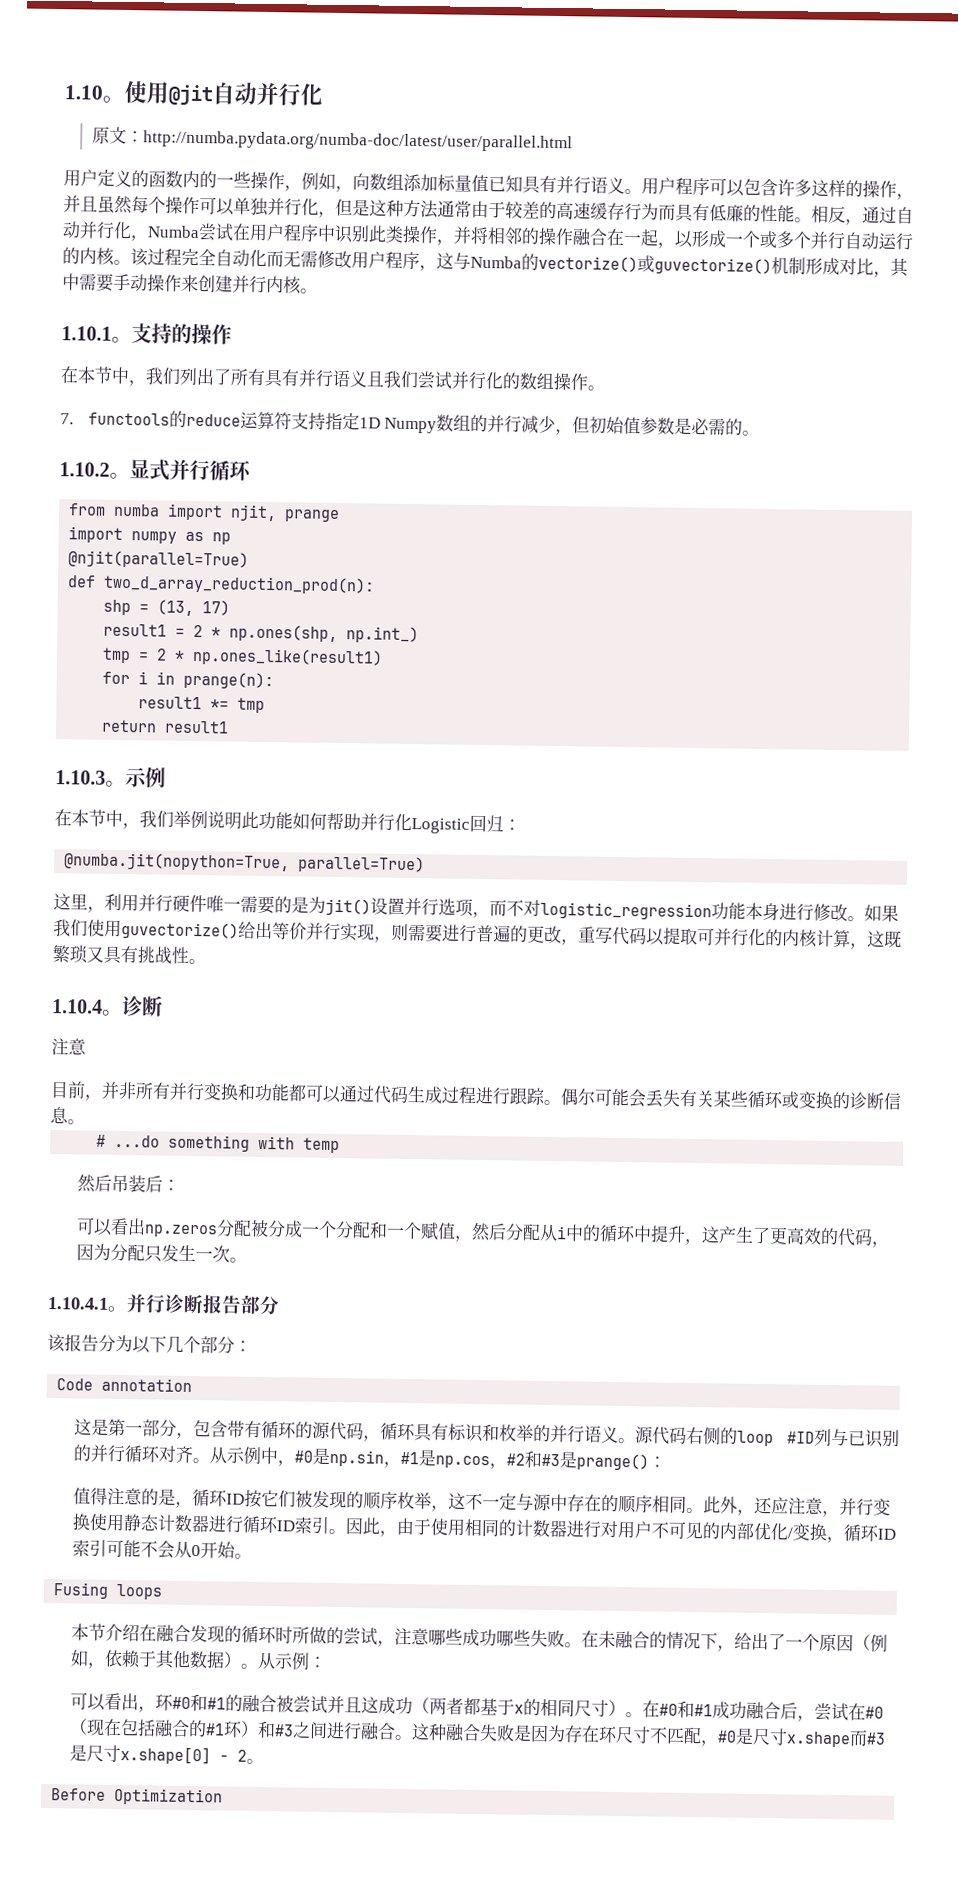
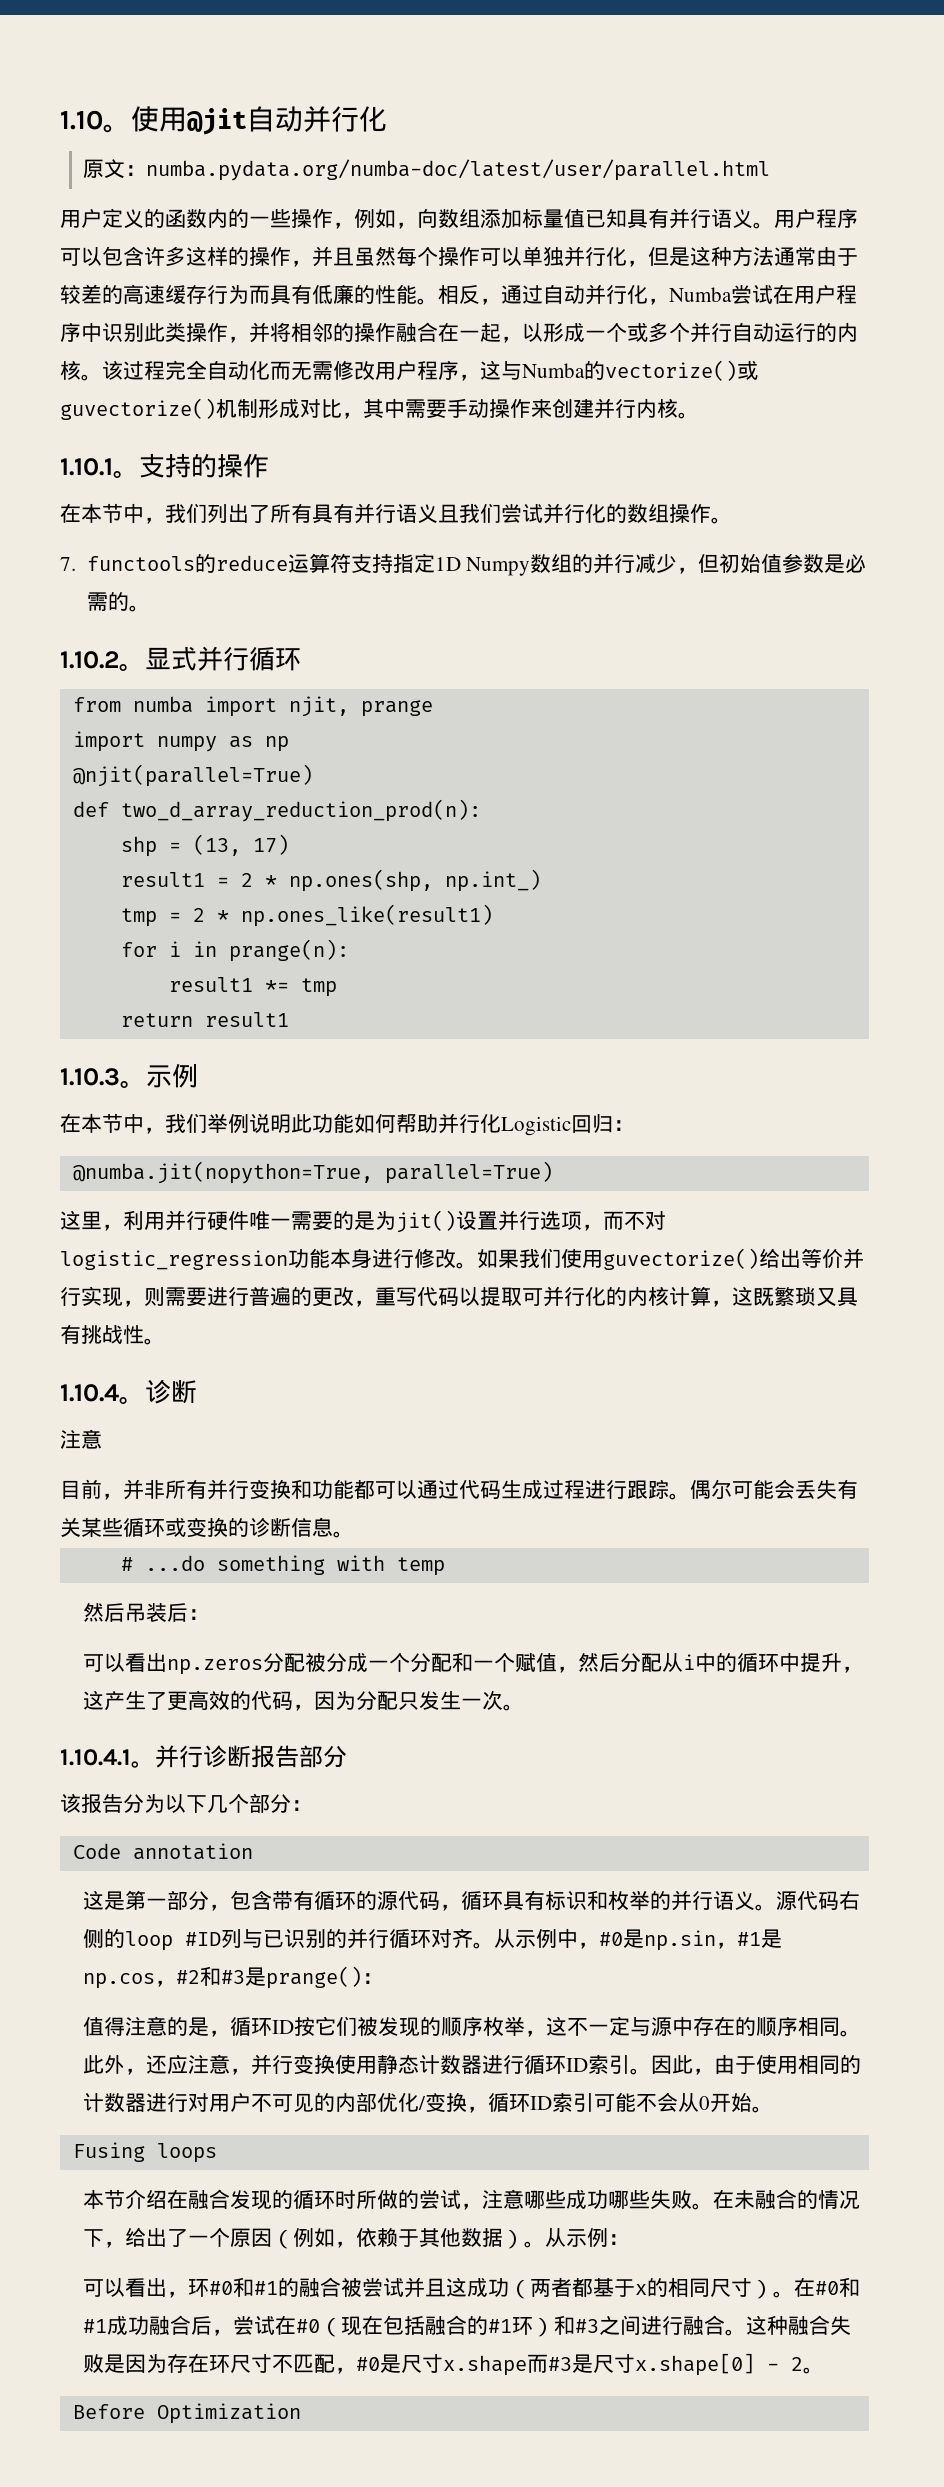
[142,130,573,153] http://numba.pydata.org/numba-doc/latest/user/parallel.html -> [146,159,771,181] numba.pydata.org/numba-doc/latest/user/parallel.html

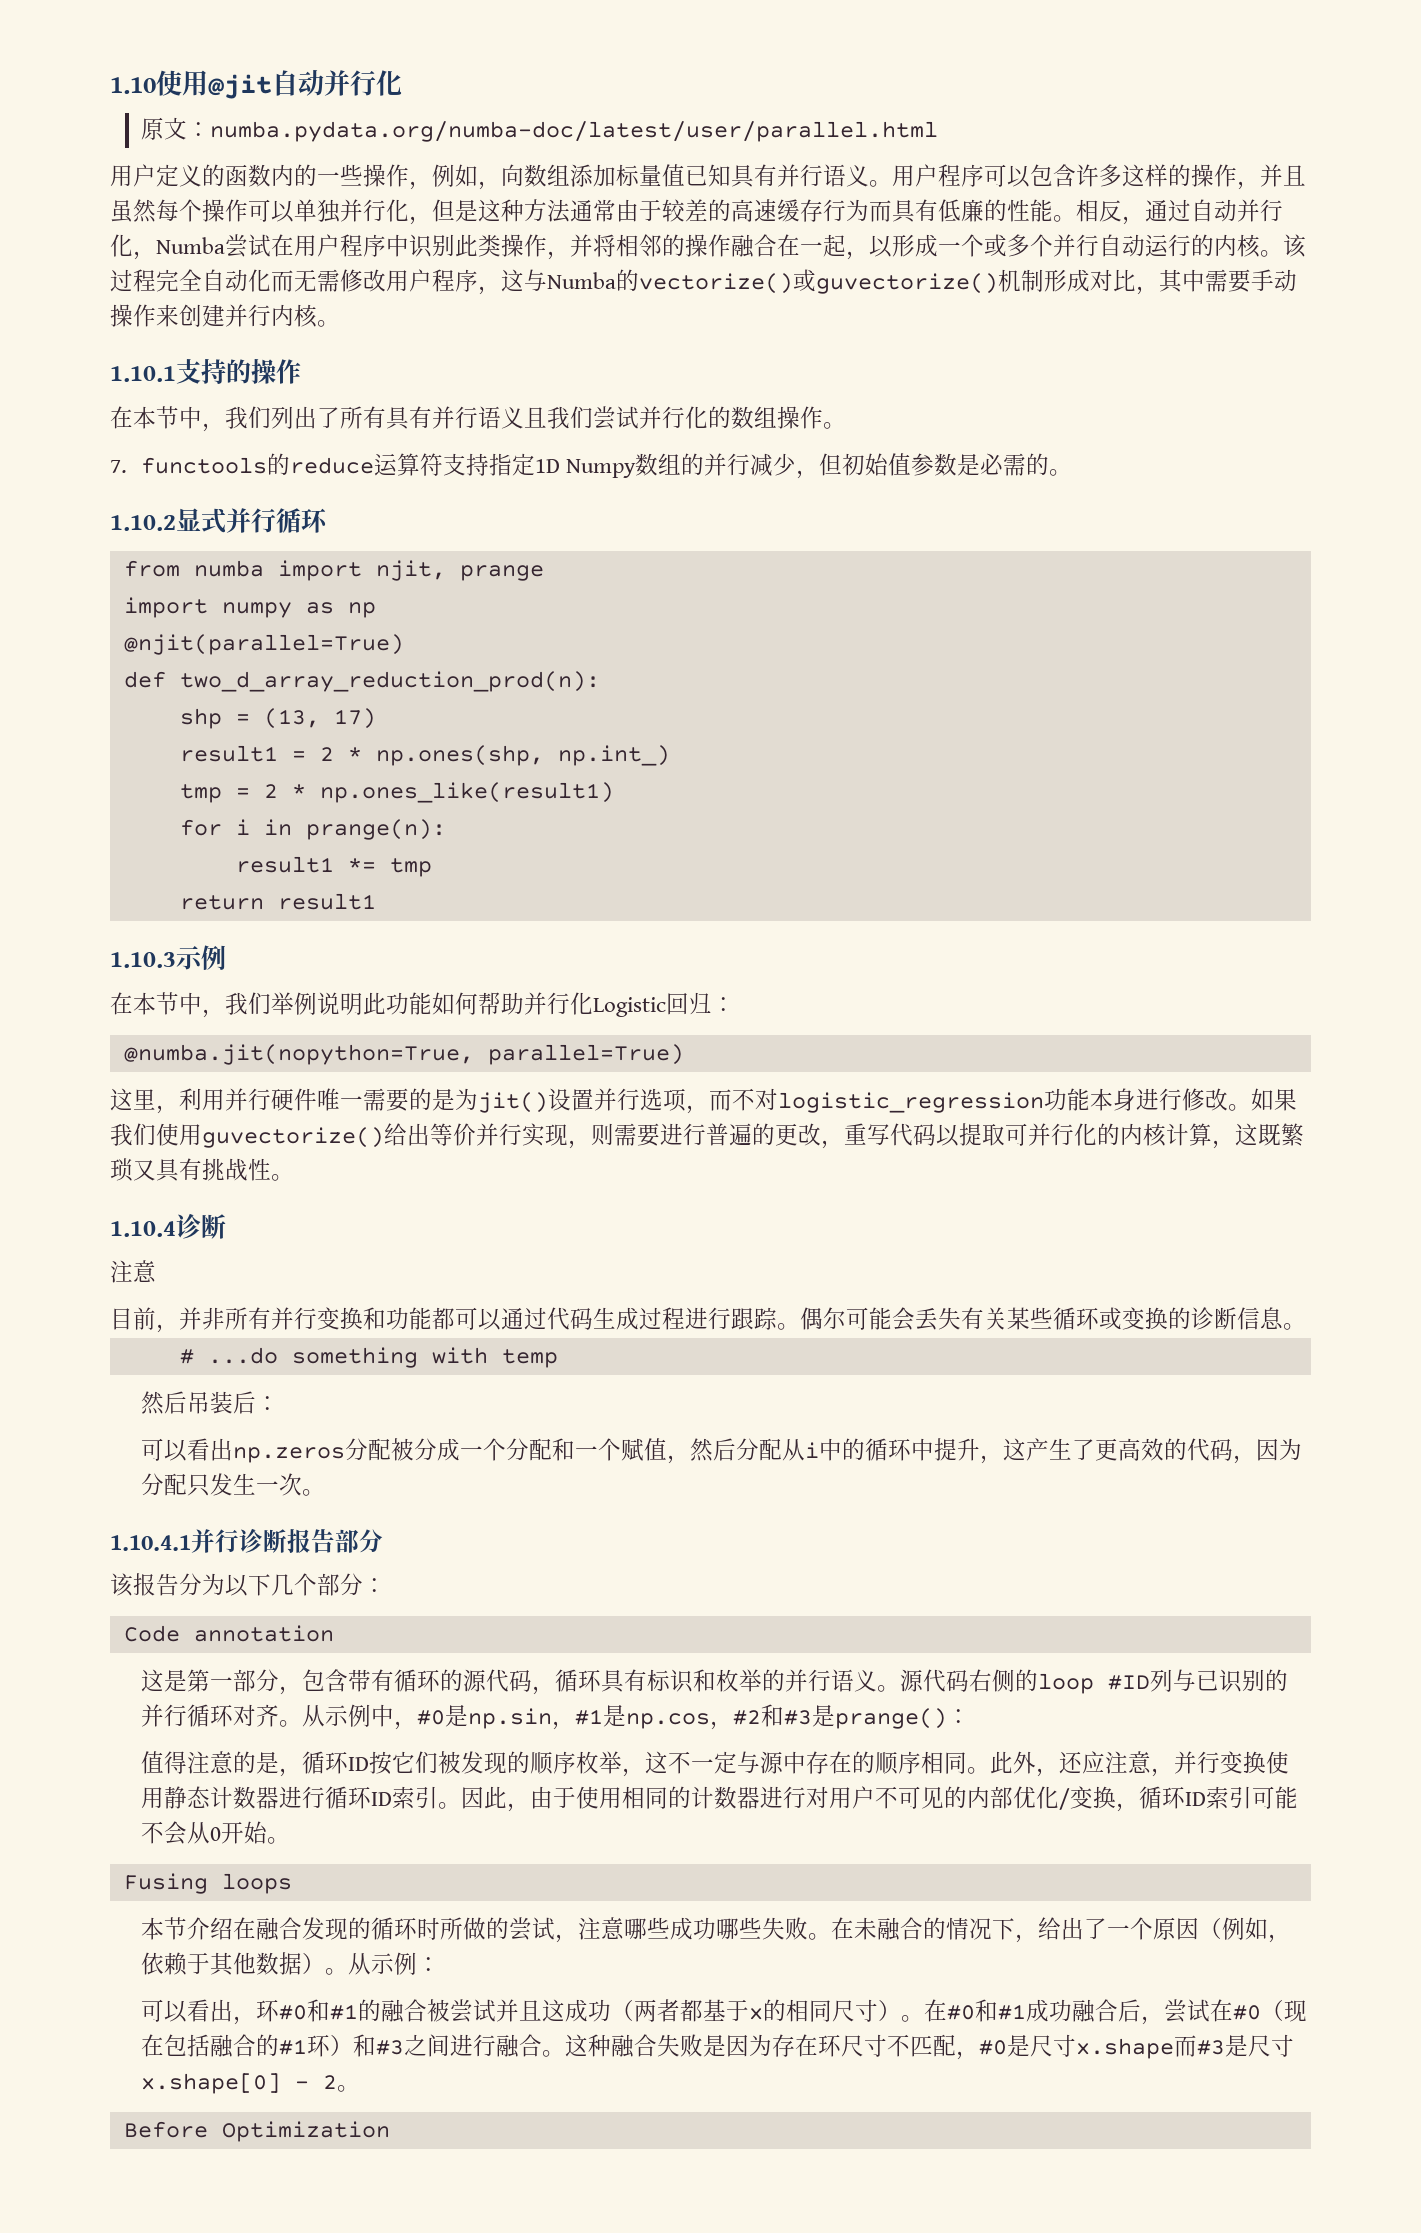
[103,124,131,133] 。 -> (156, 85) none
[113,471,139,478] 。 -> (176, 374) none
[119,664,145,671] 。 -> (176, 523) none
[120,1081,146,1088] 。 -> (176, 960) none
[119,1397,145,1404] 。 -> (176, 1229) none
[131,1761,155,1768] 。 -> (191, 1543) none

